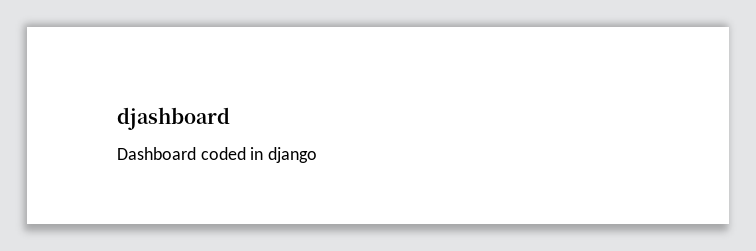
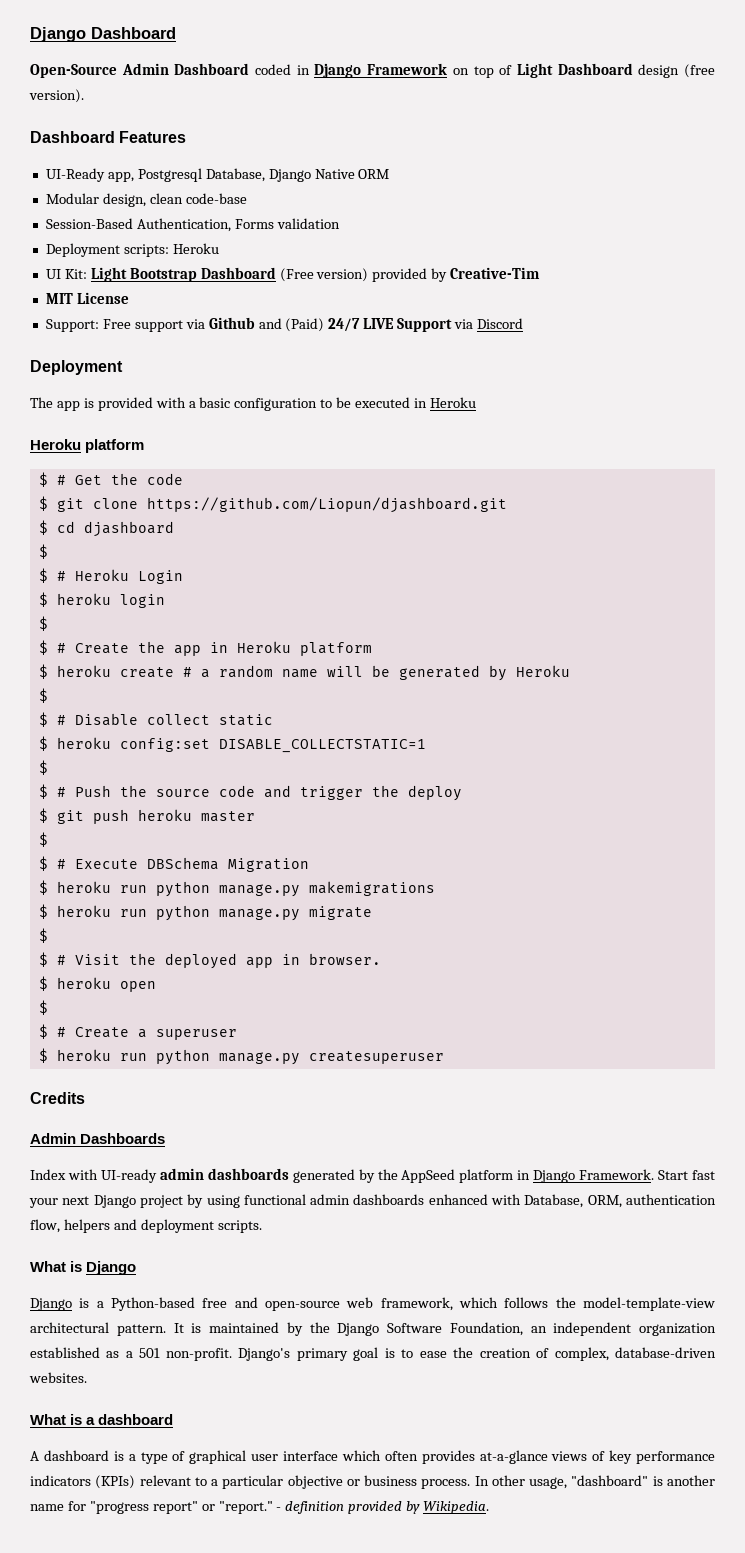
[117,107,230,130] [117,147,318,163] djashboard // Dashboard coded in django -> [30,27,176,42] [30,63,715,78] [29,89,84,103] [30,131,187,143] [45,168,390,182] [45,193,247,207] [45,218,340,232] [45,243,219,257] [45,267,541,282] [45,292,129,304] [45,317,524,332] [30,360,123,375] [30,397,476,411] [30,439,145,453] [38,472,183,487] [38,496,507,513] [38,520,174,537] [38,544,48,559] [38,568,183,584] [38,592,165,608] [38,616,48,631] [38,640,372,656] [38,664,570,681] [38,688,48,703] [38,712,273,727] [38,736,426,753] [38,760,48,775] [38,784,462,801] [38,808,255,824] [38,832,48,847] [38,856,309,872] [38,880,435,897] [38,904,372,921] [38,928,48,943] [38,952,381,969] [38,976,156,992] [38,1000,48,1015] [38,1024,237,1040] [38,1048,444,1065] [30,1092,85,1104] [30,1133,166,1144] [30,1168,716,1183] [29,1194,716,1208] [30,1219,262,1233] [30,1261,137,1275] [30,1297,715,1311] [30,1322,716,1336] [30,1347,716,1361] [29,1372,87,1383] [30,1414,174,1425] [30,1450,715,1464] [30,1475,715,1489] [30,1501,490,1514] Django Dashboard // Open-Source Admin Dashboard coded in Django Framework on top of Light Dashboard design (free version). // Dashboard Features // UI-Ready app, Postgresql Database, Django Native ORM // Modular design, clean code-base // Session-Based Authentication, Forms validation // Deployment scripts: Heroku // UI Kit: Light Bootstrap Dashboard (Free version) provided by Creative-Tim // MIT License // Support: Free support via Github and (Paid) 24/7 LIVE Support via Discord // Deployment // The app is provided with a basic configuration to be executed in Heroku // Heroku platform // $ # Get the code // $ git clone https://github.com/Liopun/djashboard.git // $ cd djashboard // $ // $ # Heroku Login // $ heroku login // $ // $ # Create the app in Heroku platform // $ heroku create # a random name will be generated by Heroku // $ // $ # Disable collect static // $ heroku config:set DISABLE_COLLECTSTATIC=1 // $ // $ # Push the source code and trigger the deploy // $ git push heroku master // $ // $ # Execute DBSchema Migration // $ heroku run python manage.py makemigrations // $ heroku run python manage.py migrate // $ // $ # Visit the deployed app in browser. // $ heroku open // $ // $ # Create a superuser // $ heroku run python manage.py createsuperuser // Credits // Admin Dashboards // Index with UI-ready admin dashboards generated by the AppSeed platform in Django Framework. Start fast your next Django project by using functional admin dashboards enhanced with Database, ORM, authentication flow, helpers and deployment scripts. // What is Django // Django is a Python-based free and open-source web framework, which follows the model-template-view architectural pattern. It is maintained by the Django Software Foundation, an independent organization established as a 501 non-profit. Django's primary goal is to ease the creation of complex, database-driven websites. // What is a dashboard // A dashboard is a type of graphical user interface which often provides at-a-glance views of key performance indicators (KPIs) relevant to a particular objective or business process. In other usage, "dashboard" is another name for "progress report" or "report." - definition provided by Wikipedia.

